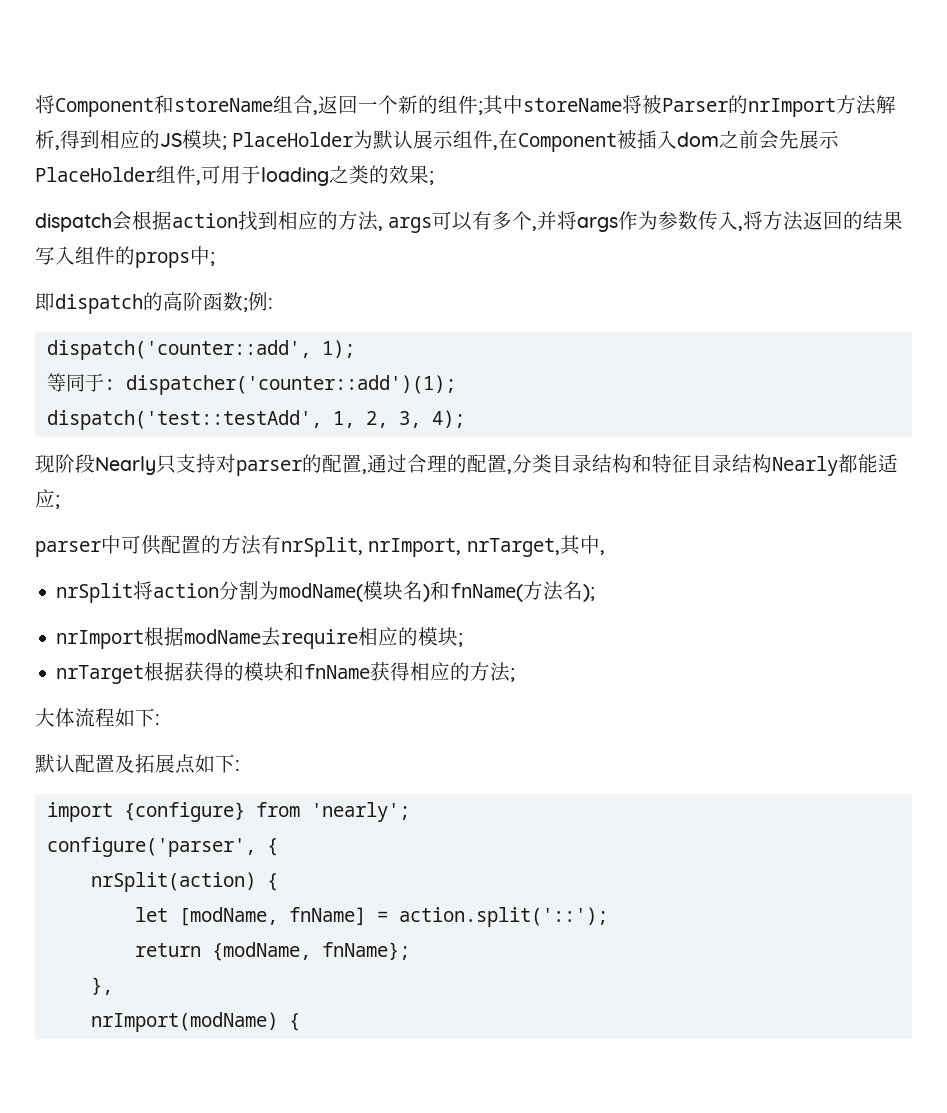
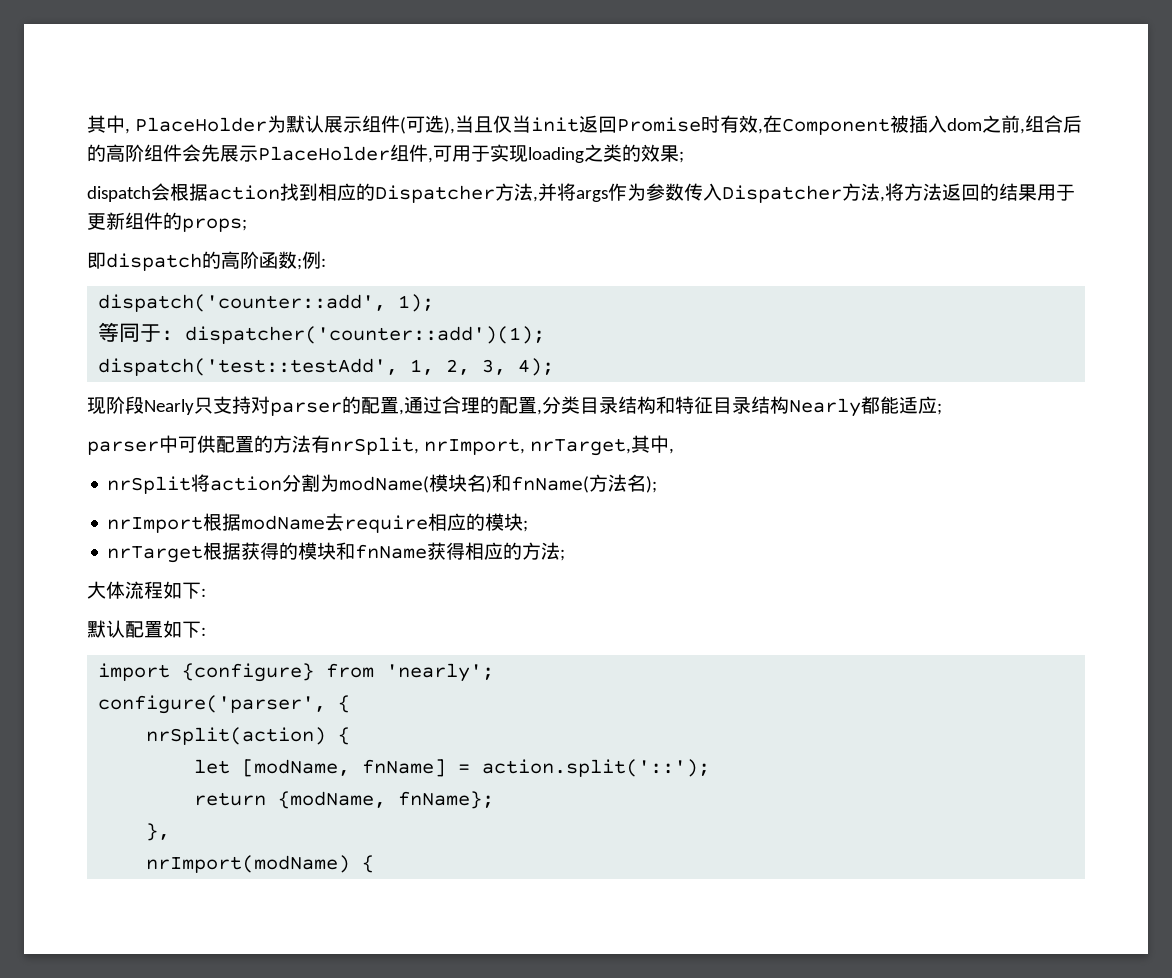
[35,95,896,117] [35,130,227,150] 将Component和storeName组合,返回一个新的组件;其中storeName将被Parser的nrImport方法解析,得到相应的JS模块; -> [87,115,130,134] 其中,
(494, 139) none -> [399,115,758,134] (可选),当且仅当init返回Promise时有效
(760, 139) none -> [1019,115,1082,134] [87,144,182,162] ,组合后的高阶组件
(261, 174) none -> [490,144,528,162] 实现
[338,211,538,233] 方法, args可以有多个, -> [375,183,538,203] Dispatcher方法,
(739, 220) none -> [722,183,880,203] Dispatcher方法
[35,246,215,268] 写入组件的props中; -> [1037,184,1075,201] [87,212,247,232] 用于更新组件的props;
[115,754,195,774] 及拓展点 -> (163, 629) none

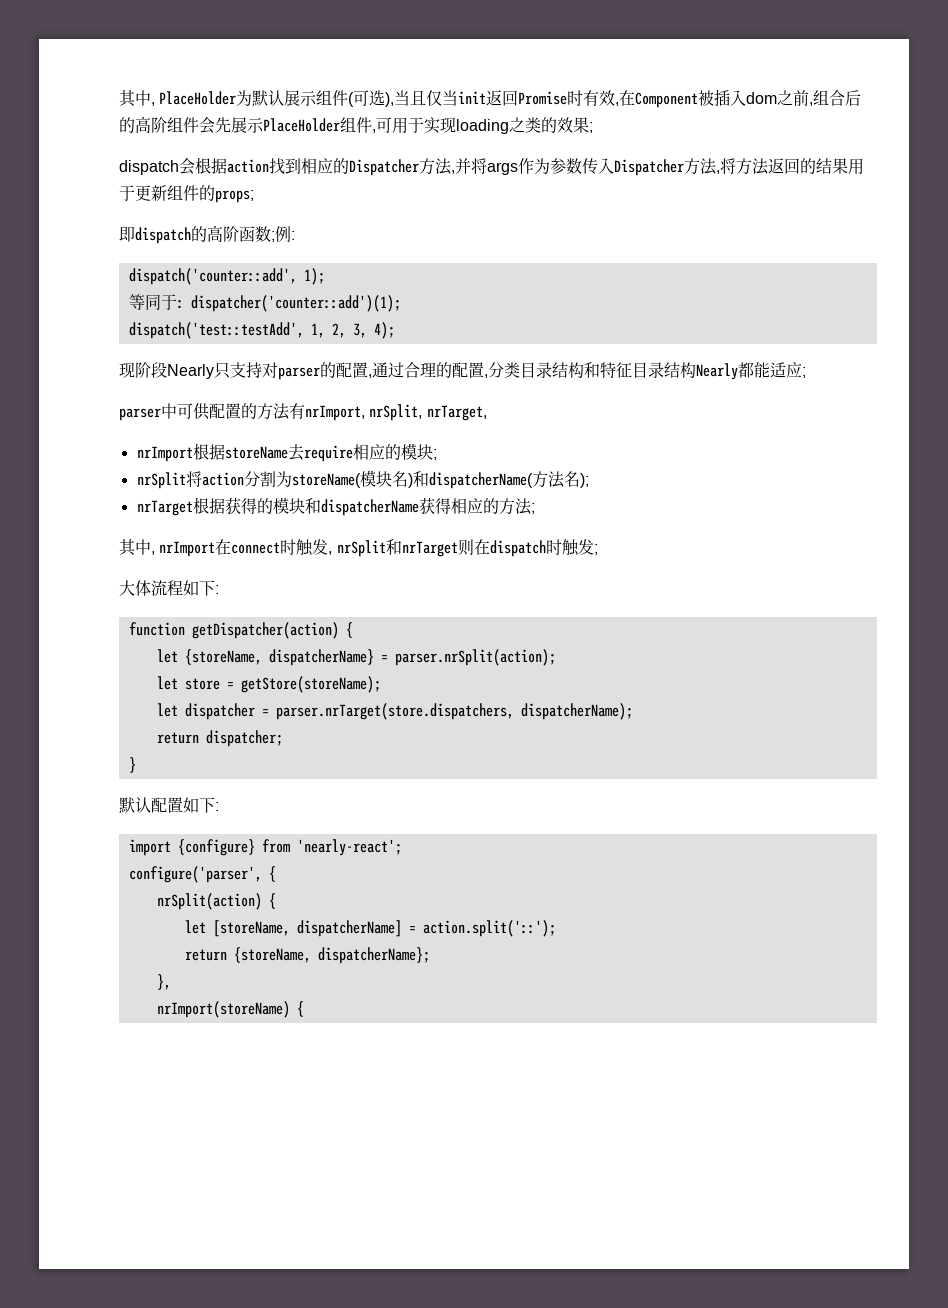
[330,437,525,455] nrSplit, nrImport, -> [305,404,423,421] nrImport, nrSplit,
[630,435,674,454] [107,474,658,494] 其中, // nrSplit将action分割为modName(模块名)和fnName(方法名); -> (487, 413) none
[241,515,326,530] modName -> [224,446,288,459] storeName
(529, 526) none -> [136,470,589,489] // nrSplit将action分割为storeName(模块名)和dispatcherName(方法名);
[355,544,428,559] fnName -> [320,499,419,516] dispatcherName
[87,581,206,599] 大体流程如下: -> [119,539,598,557] [119,580,219,596] [128,622,353,639] [156,649,556,666] [156,676,381,693] [156,703,633,720] [156,730,283,747] [128,757,136,773] 其中, nrImport在connect时触发, nrSplit和nrTarget则在dispatch时触发; // 大体流程如下: // function getDispatcher(action) { // let {storeName, dispatcherName} = parser.nrSplit(action); // let store = getStore(storeName); // let dispatcher = parser.nrTarget(store.dispatchers, dispatcherName); // return dispatcher; // }
[386,663,495,682] 'nearly'; -> [296,839,402,856] 'nearly-react';
[242,759,447,777] [modName, fnName] -> [212,920,402,937] [storeName, dispatcherName]
[278,791,495,809] {modName, fnName}; -> [233,947,430,964] {storeName, dispatcherName};
[146,855,351,873] nrImport(modName) -> [156,1001,290,1018] nrImport(storeName)

